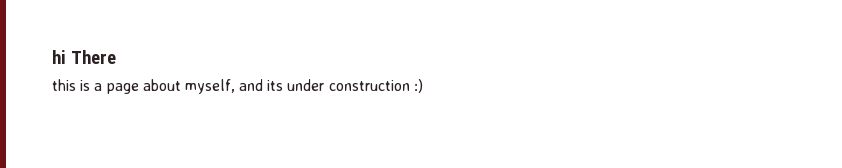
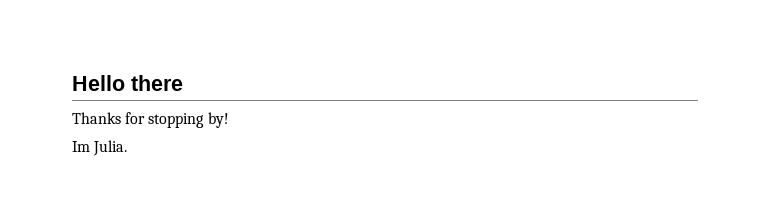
[52,50,116,64] [52,79,423,94] hi There // this is a page about myself, and its under construction :) -> [72,75,183,91] [72,112,229,128] [72,140,128,156] Hello there // Thanks for stopping by! // Im Julia.

